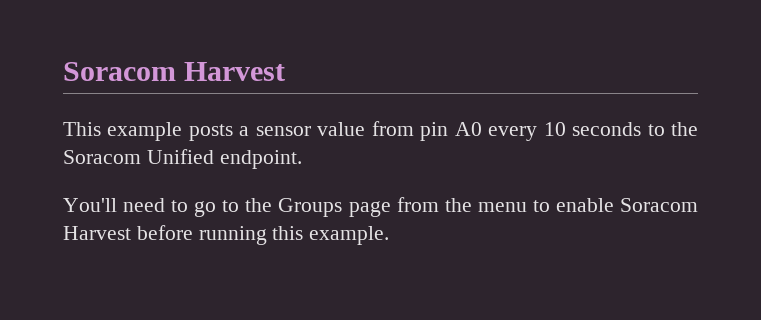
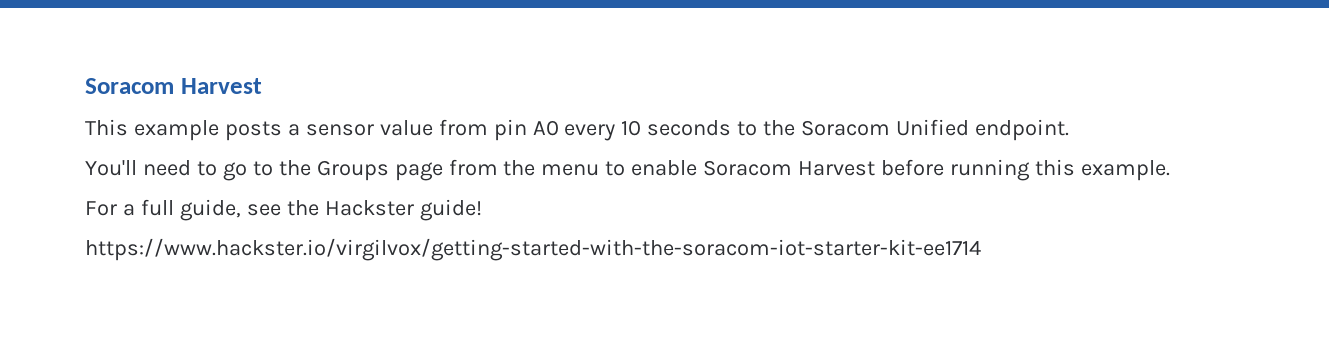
(390, 235) none -> [85,199,482,221] [85,238,981,261] // For a full guide, see the Hackster guide! // https://www.hackster.io/virgilvox/getting-started-with-the-soracom-iot-starter-kit-ee1714

